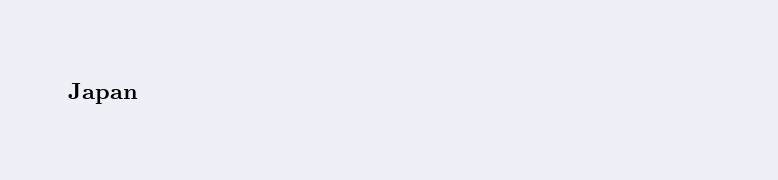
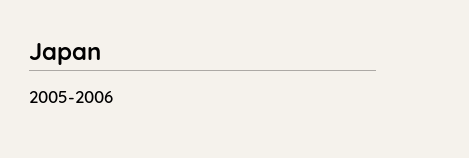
(138, 93) none -> [29,91,113,103] // 2005-2006

